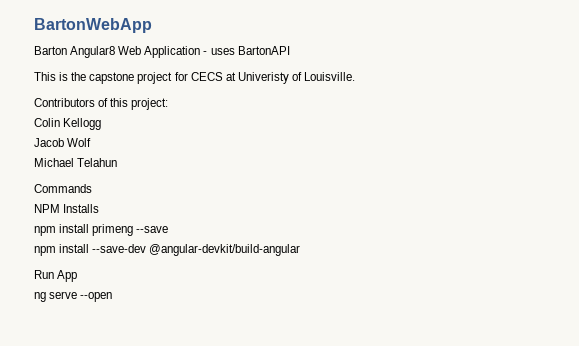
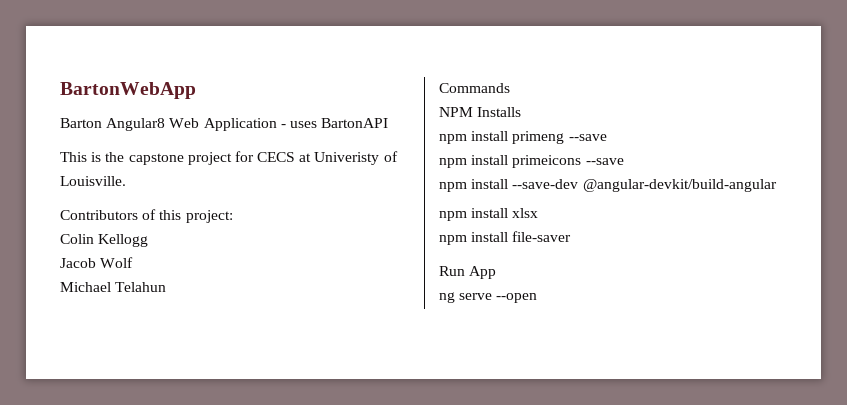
(169, 229) none -> [439,155,624,168] // npm install primeicons --save
(301, 250) none -> [439,208,539,221] [439,231,572,245] // npm install xlsx // npm install file-saver

